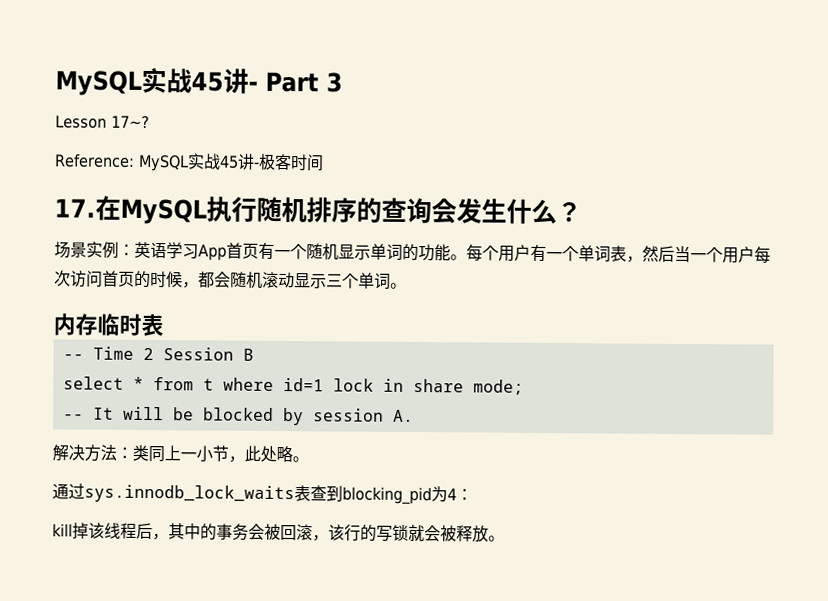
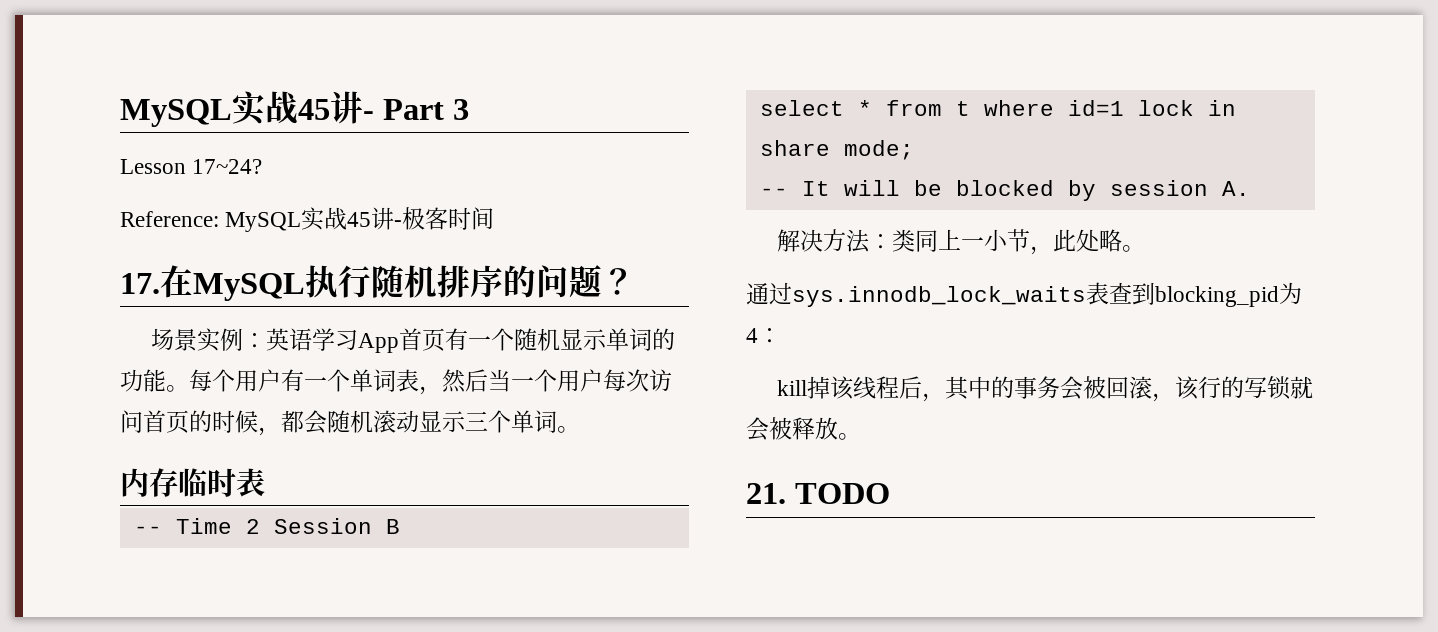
[111,115,150,129] 17~? -> [192,159,263,174] 17~24?
[381,197,557,225] 查询会发生什么 -> [536,265,602,298] 问题
(505, 538) none -> [746,483,890,504] // 21. TODO

